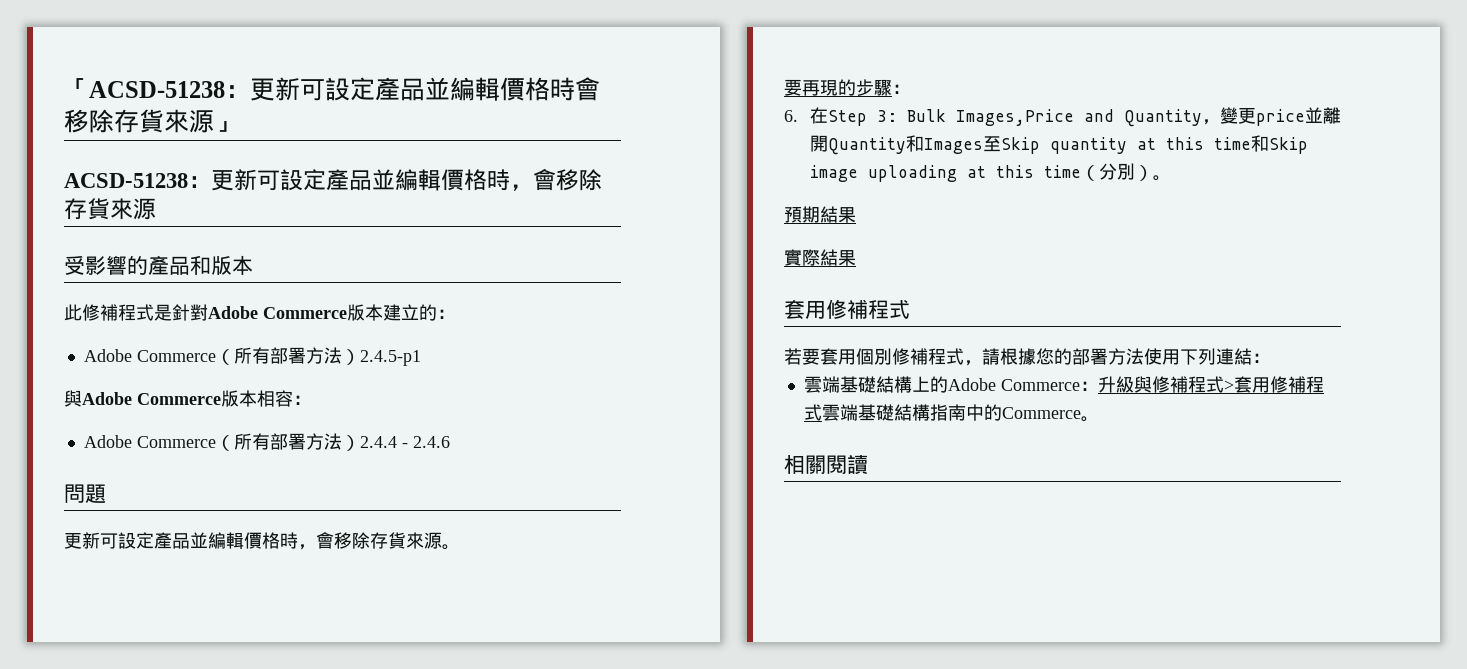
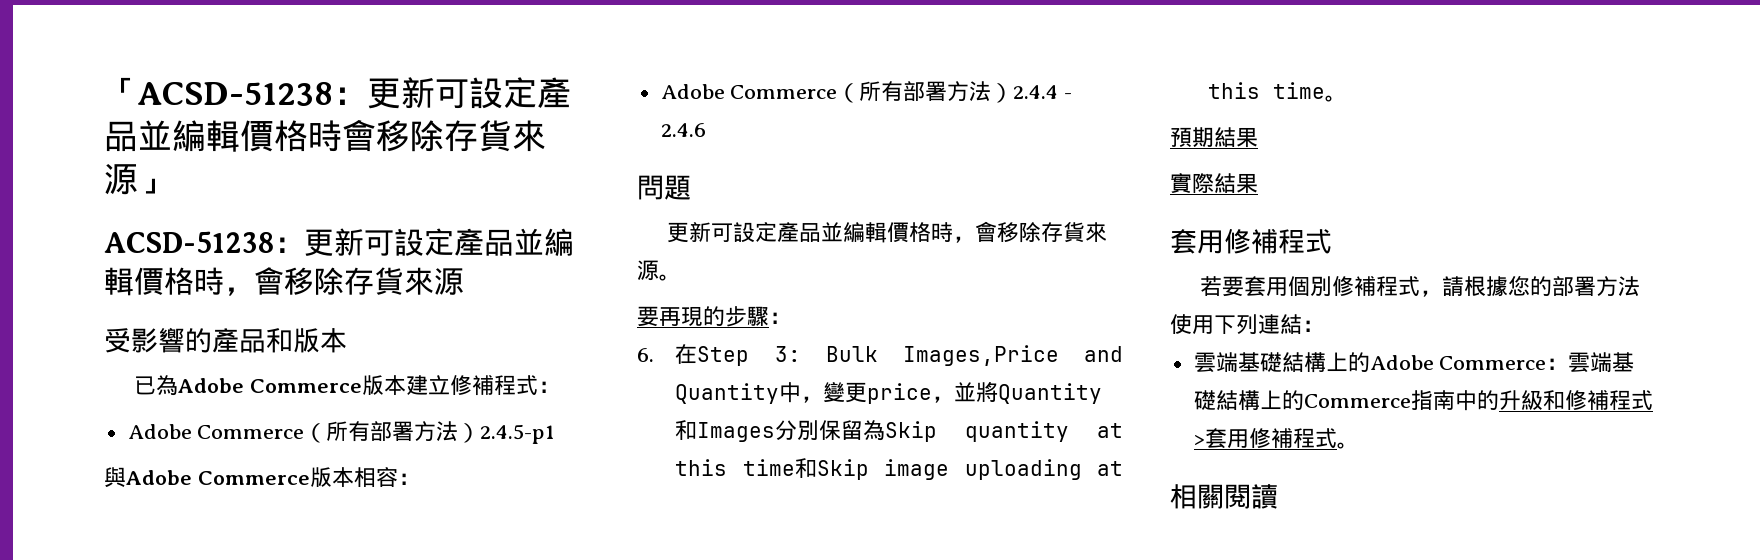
[64,304,208,321] 此修補程式是針對 -> [134,375,179,396] 已為
[419,304,437,321] 的 -> [450,374,539,396] 修補程式
(1202, 118) none -> [779,382,802,403] 中
[1304,107,1341,124] [809,135,828,152] 並離開 -> [932,381,999,403] ，並將
[982,136,1001,152] 至 -> [775,420,886,441] 分別保留為
[1080,163,1153,181] （分別） -> (1326, 90) none
[1097,376,1152,393] 升級與 -> [1568,352,1635,373] [1193,390,1565,411] 雲端基礎結構上的Commerce指南中的升級和
[821,404,1081,421] 雲端基礎結構指南中的Commerce -> (1337, 438) none

